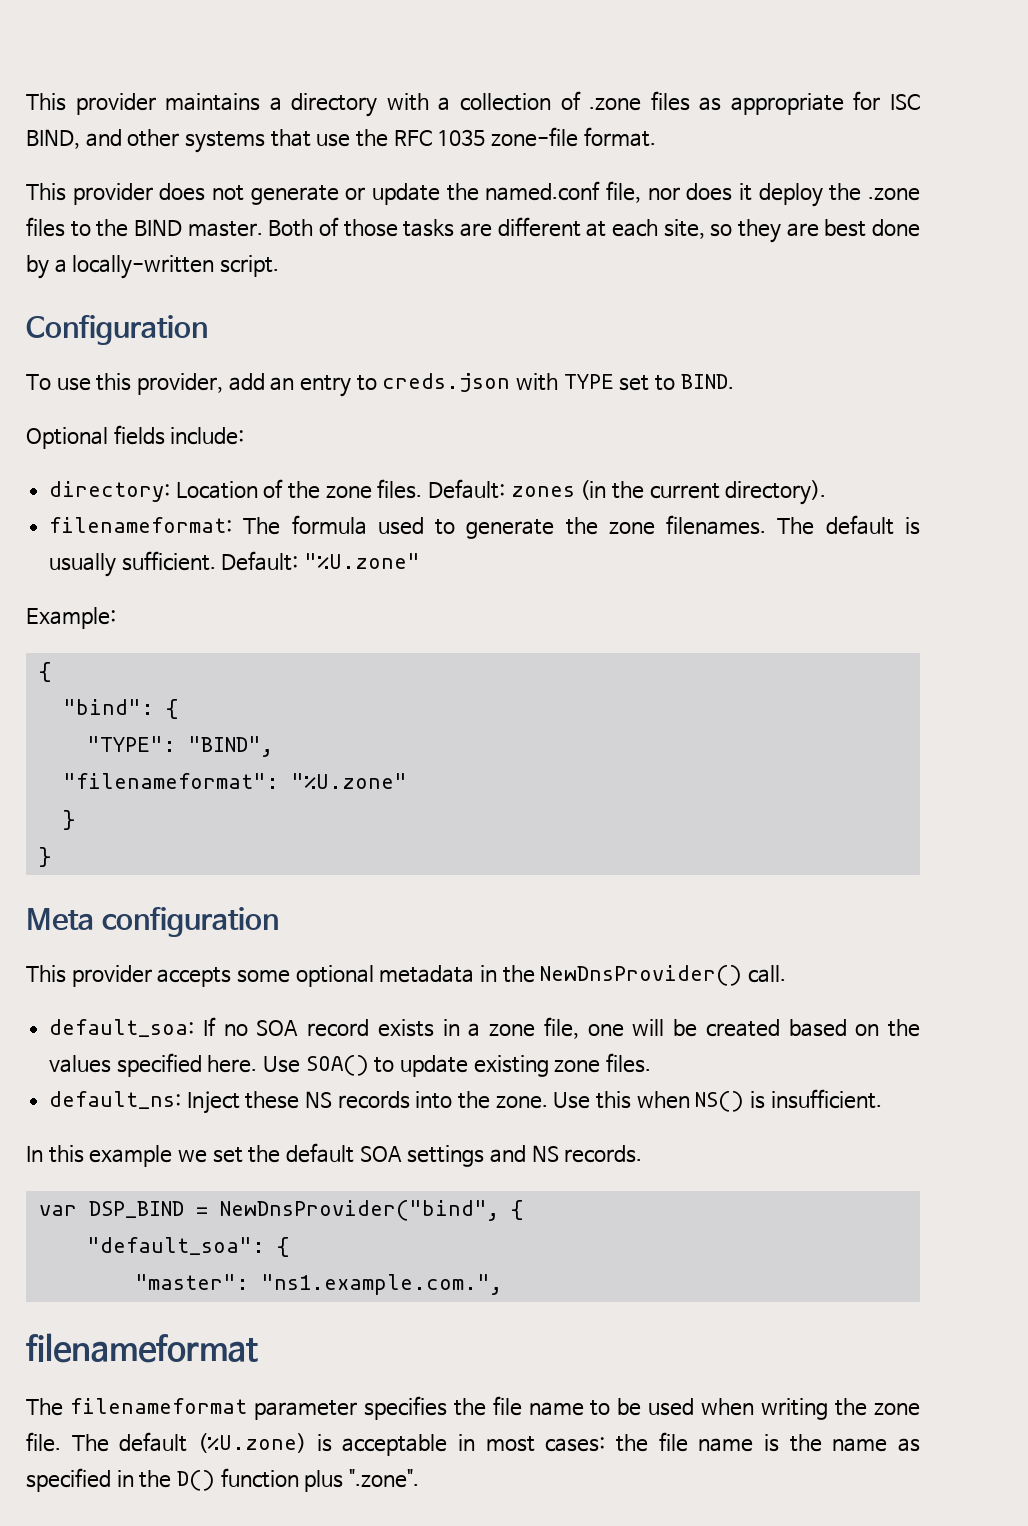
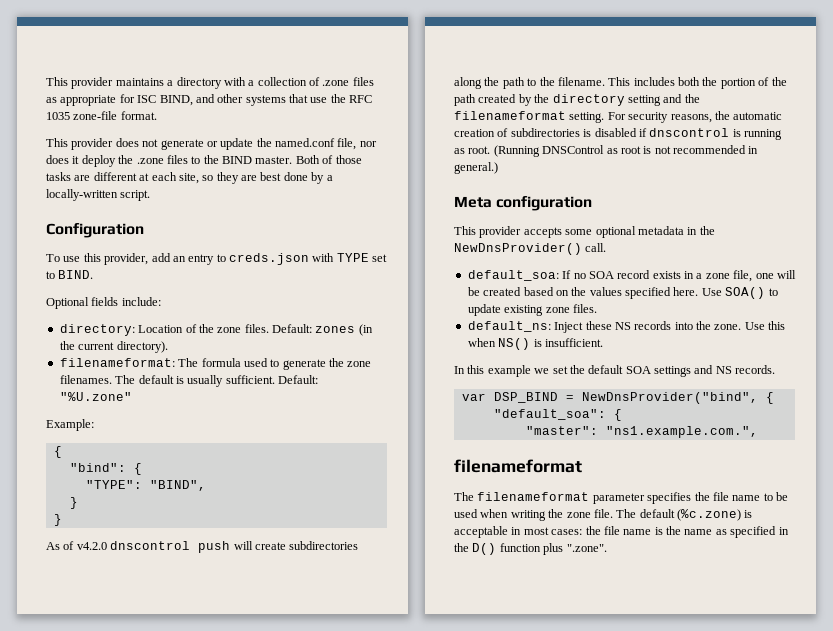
[62,773,407,789] [62,810,75,830] [38,847,51,867] "filenameformat": "%U.zone" // } // } -> [69,497,78,509] [53,514,62,526] [46,541,359,553] [454,77,787,89] [454,94,700,106] [454,111,783,123] [454,128,782,140] [454,145,759,157] [454,162,498,174] } // } // As of v4.2.0 dnscontrol push will create subdirectories along the path to the filename. This includes both the portion of the path created by the directory setting and the filenameformat setting. For security reasons, the automatic creation of subdirectories is disabled if dnscontrol is running as root. (Running DNSControl as root is not recommended in general.)
[198,1433,306,1453] (%U.zone) -> [677,509,741,521] (%c.zone)

